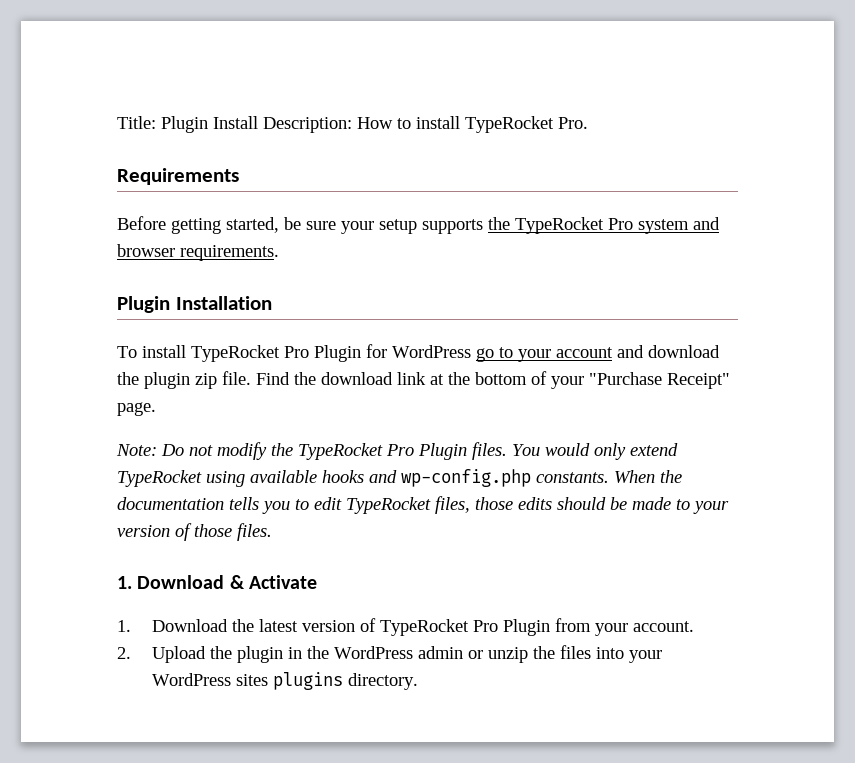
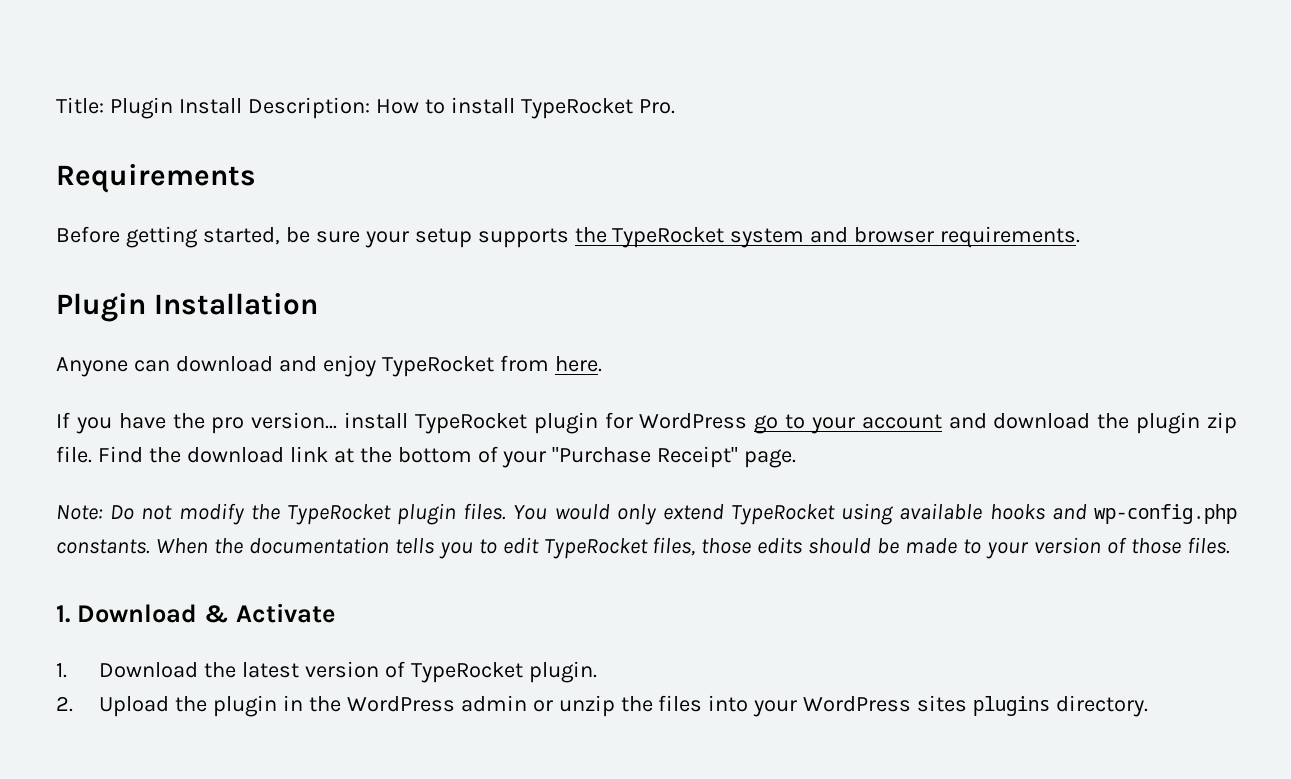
[608,218,633,230] Pro -> (725, 237) none
[117,345,361,362] To install TypeRocket Pro Plugin -> [56,355,602,377] [56,412,598,434] Anyone can download and enjoy TypeRocket from here. // If you have the pro version... install TypeRocket plugin
[386,443,467,460] Pro Plugin -> [397,503,457,525] plugin
[473,618,695,636] Pro Plugin from your account. -> [528,661,597,683] plugin.

